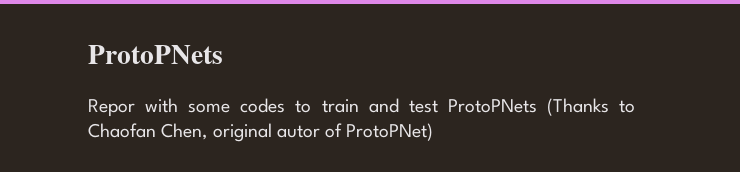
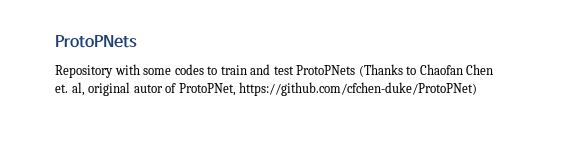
[88,99,135,117] Repor -> [55,65,113,78] Repository
[161,123,208,140] Chen, -> [466,64,494,75] [55,82,85,96] Chen et. al,
[346,123,434,141] ProtoPNet) -> [178,82,478,96] ProtoPNet, https://github.com/cfchen-duke/ProtoPNet)

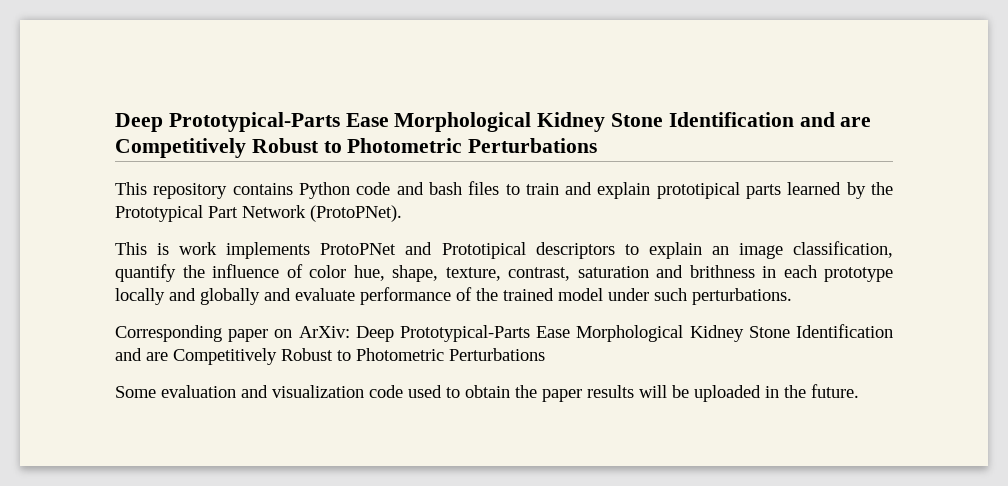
[55,35,137,48] [55,64,494,78] [55,82,478,96] ProtoPNets // Repository with some codes to train and test ProtoPNets (Thanks to Chaofan Chen et. al, original autor of ProtoPNet, https://github.com/cfchen-duke/ProtoPNet) -> [115,112,872,132] [115,138,598,158] [115,181,893,199] [115,205,402,222] [115,241,894,259] [115,264,893,282] [115,287,792,305] [115,324,893,342] [115,348,545,365] [115,384,859,402] Deep Prototypical-Parts Ease Morphological Kidney Stone Identification and are Competitively Robust to Photometric Perturbations // This repository contains Python code and bash files to train and explain prototipical parts learned by the Prototypical Part Network (ProtoPNet). // This is work implements ProtoPNet and Prototipical descriptors to explain an image classification, quantify the influence of color hue, shape, texture, contrast, saturation and brithness in each prototype locally and globally and evaluate performance of the trained model under such perturbations. // Corresponding paper on ArXiv: Deep Prototypical-Parts Ease Morphological Kidney Stone Identification and are Competitively Robust to Photometric Perturbations // Some evaluation and visualization code used to obtain the paper results will be uploaded in the future.

